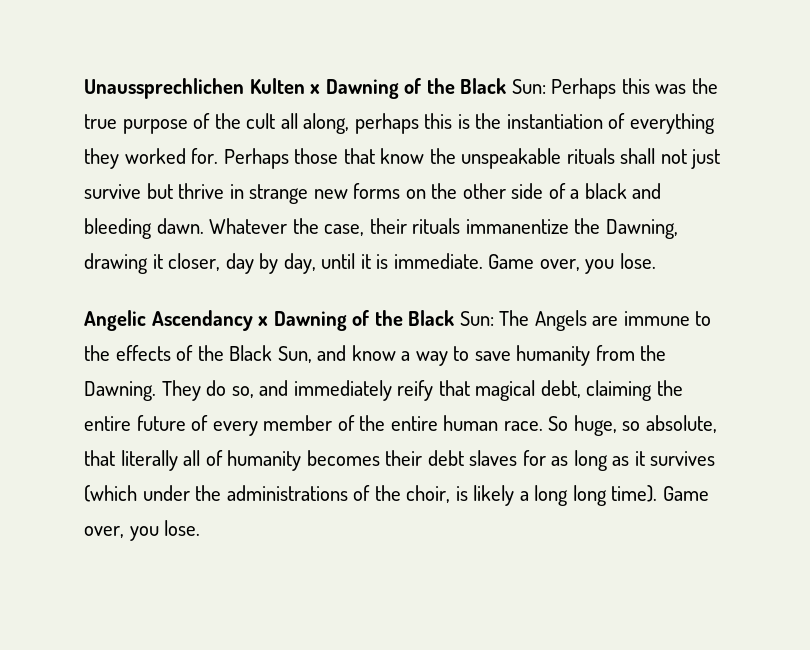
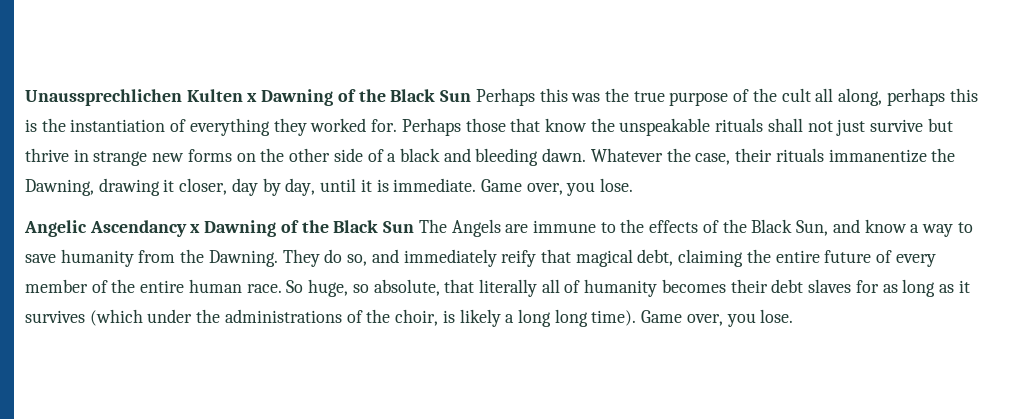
[511,79,546,94] Sun: -> [440,90,472,102] Sun
[459,311,494,326] Sun: -> [383,221,415,233] Sun

